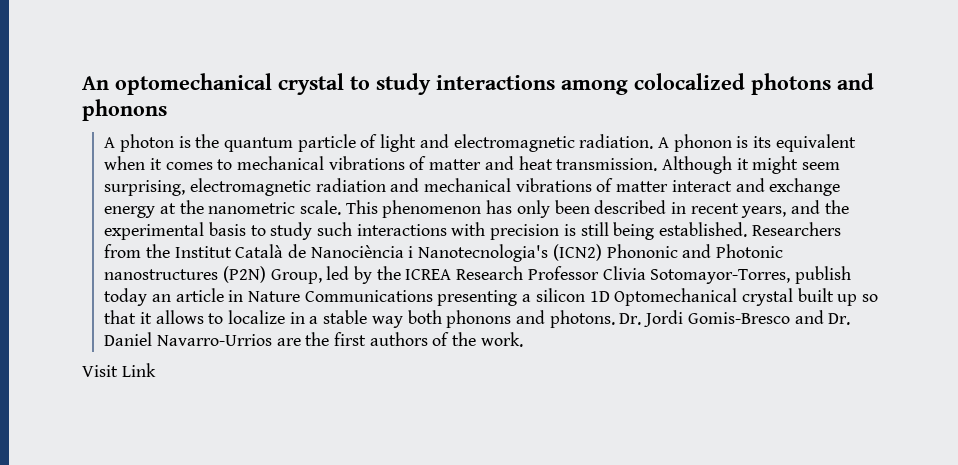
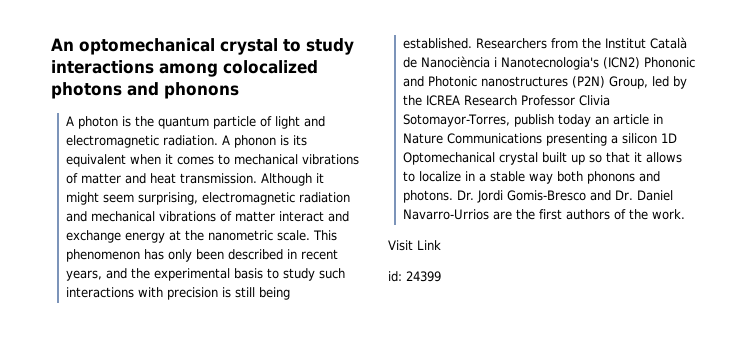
(156, 370) none -> [388,271,441,282] // id: 24399

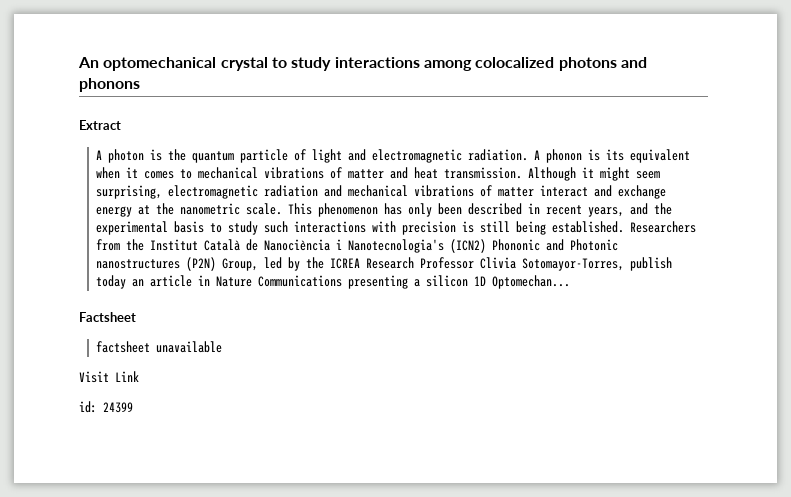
(239, 90) none -> [79,120,121,130] // Extract
[402,152,682,165] [402,171,660,184] [402,190,674,203] [402,209,685,220] Optomechanical crystal built up so that it allows to localize in a stable way both phonons and photons. Dr. Jordi Gomis-Bresco and Dr. Daniel Navarro-Urrios are the first authors of the work. -> [492,275,571,289] [79,312,136,322] [96,341,223,353] Optomechan... // Factsheet // factsheet unavailable

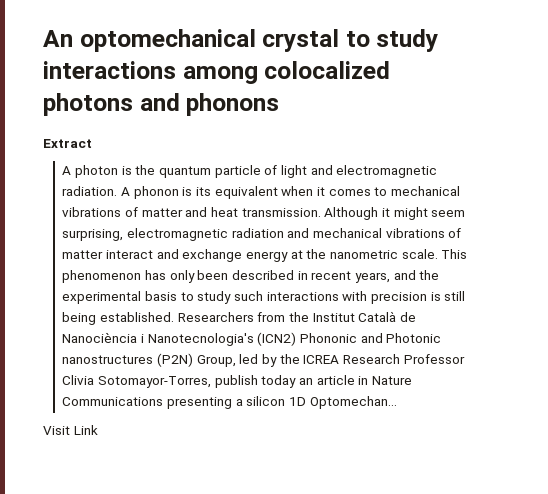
[79,312,136,322] [96,341,223,353] // Factsheet // factsheet unavailable -> (397, 402) none
[79,401,133,413] // id: 24399 -> (98, 430) none

